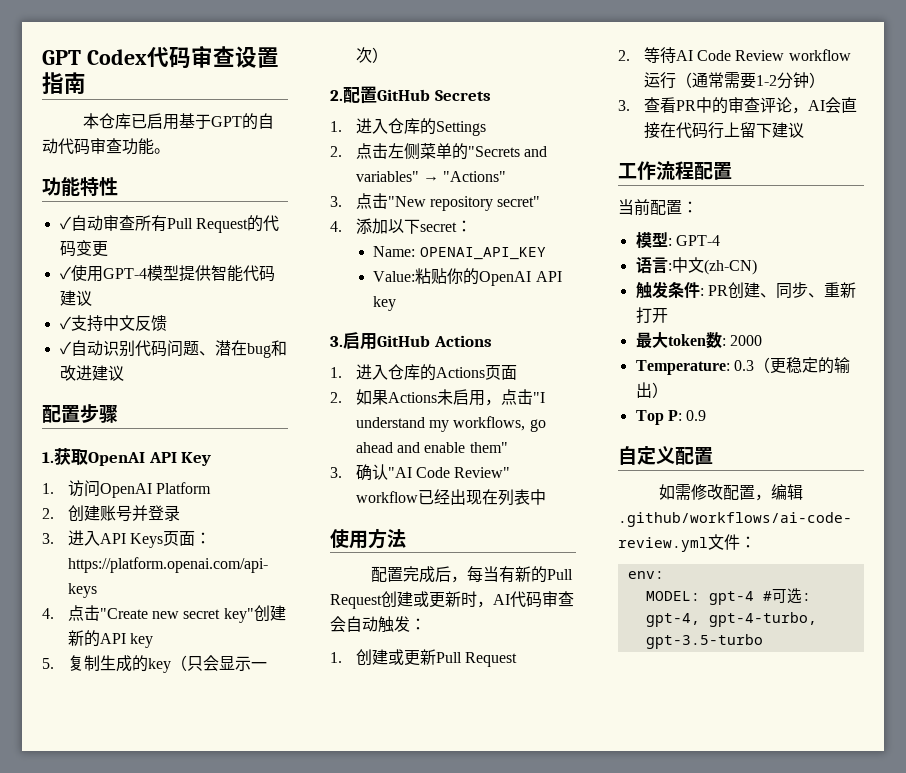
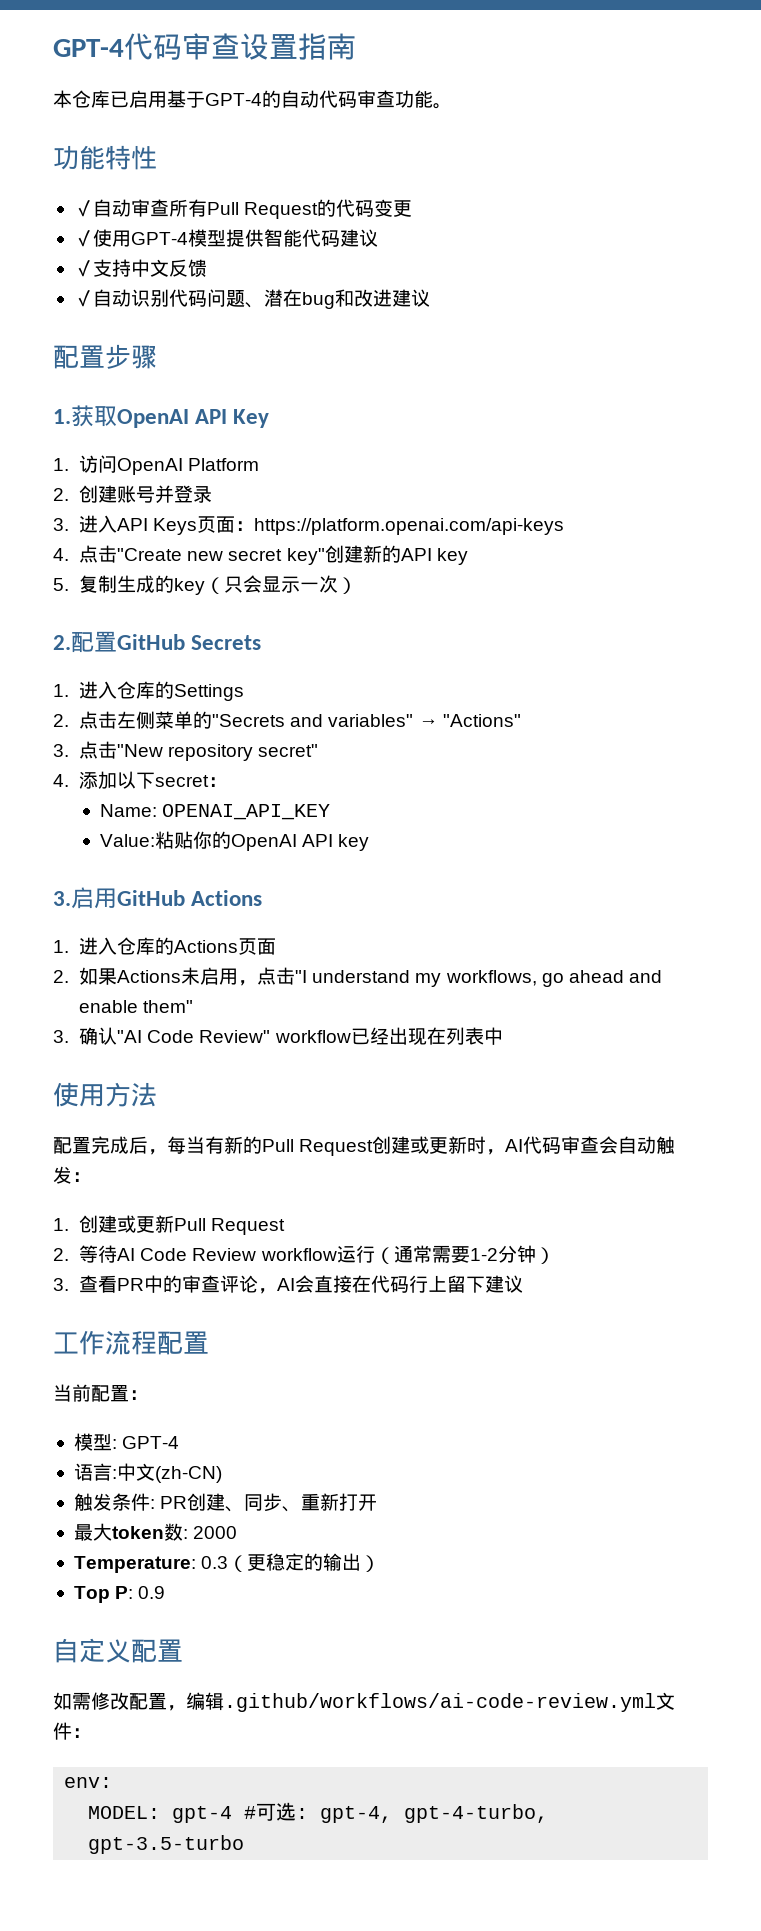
[42,49,147,65] GPT Codex -> [53,39,124,57] GPT-4
[211,116,243,127] GPT -> [205,93,262,106] GPT-4

